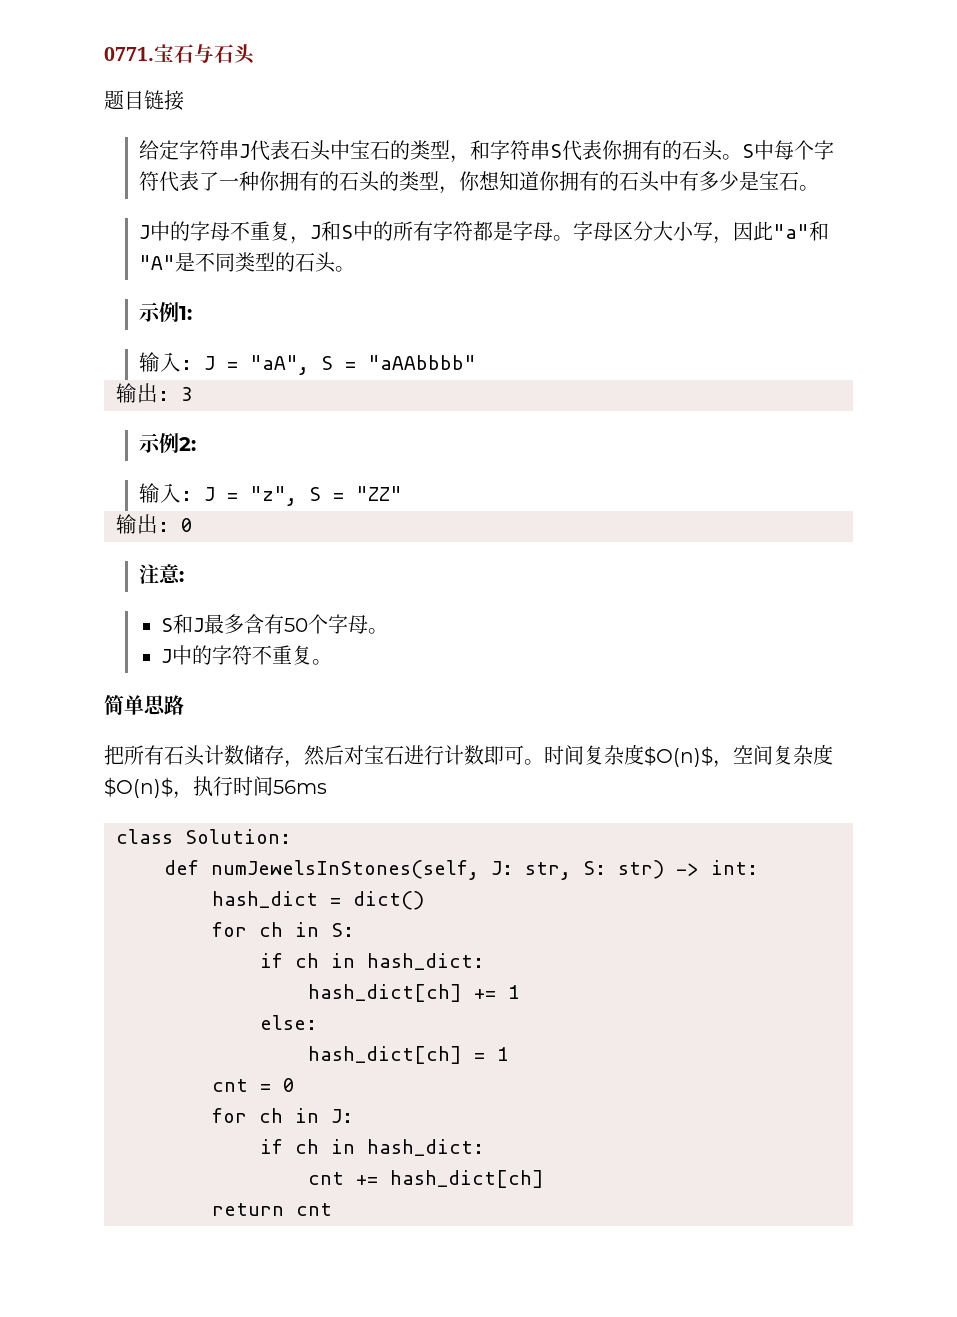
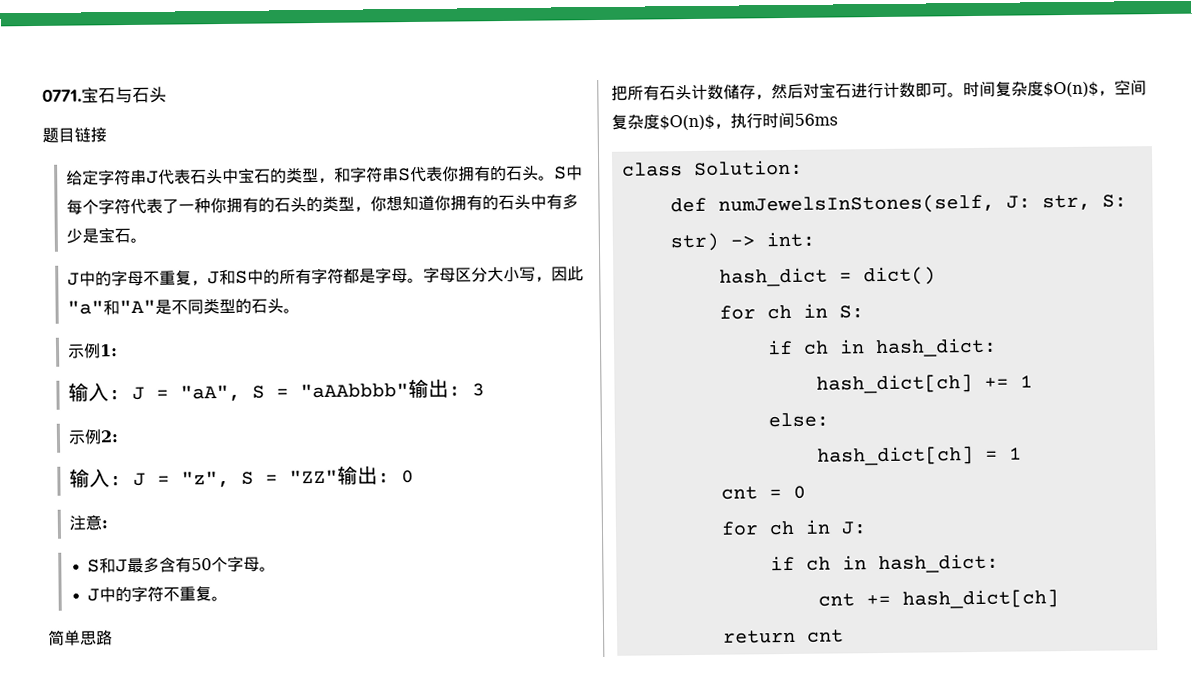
(477, 362) // -> (409, 391) none
(403, 493) // -> (338, 476) none

